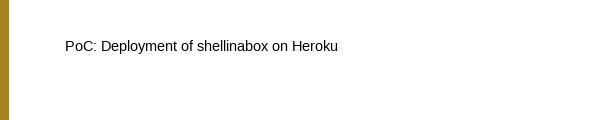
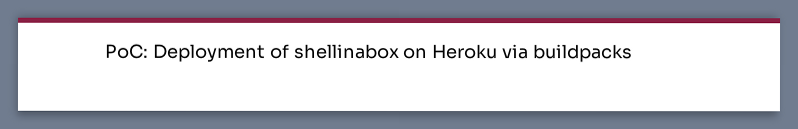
(338, 45) none -> [502,44,634,63] via buildpacks

